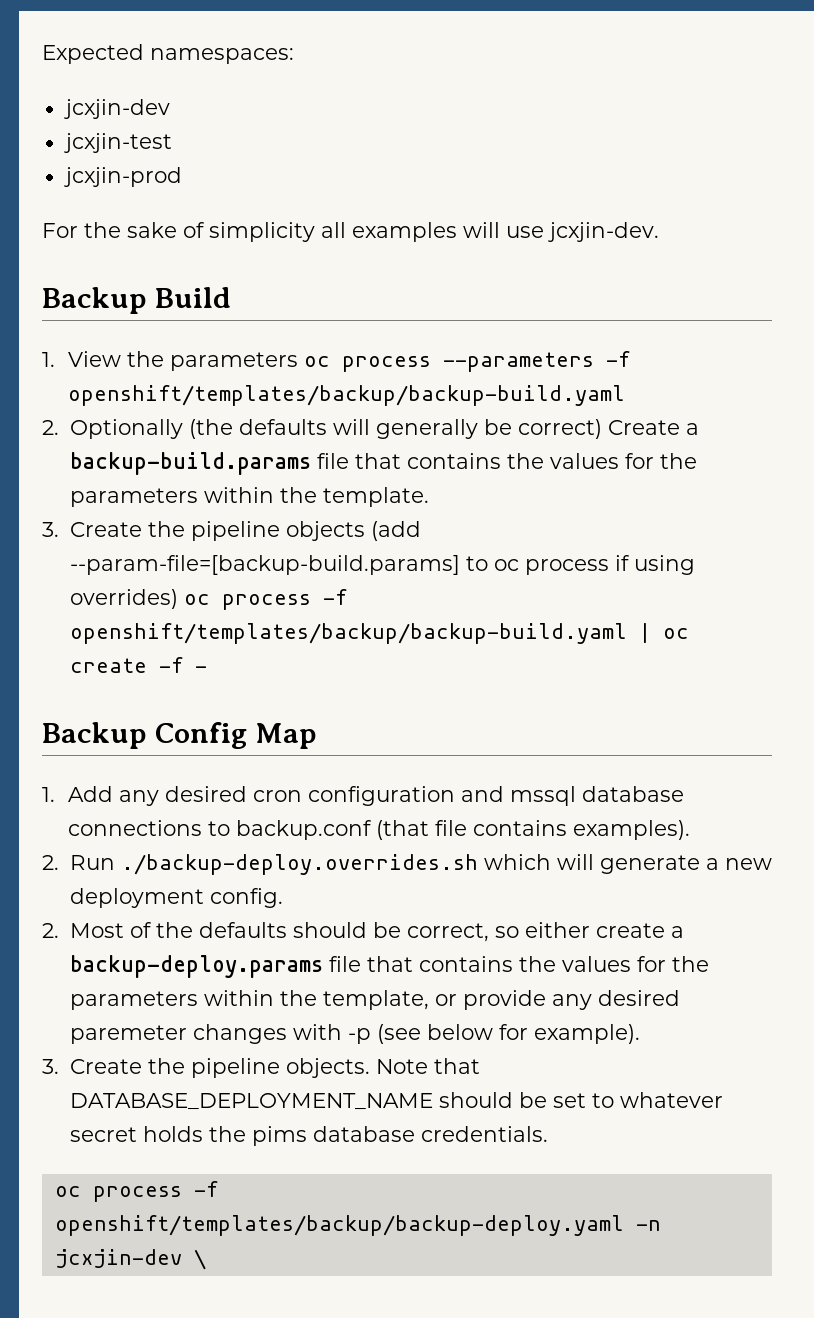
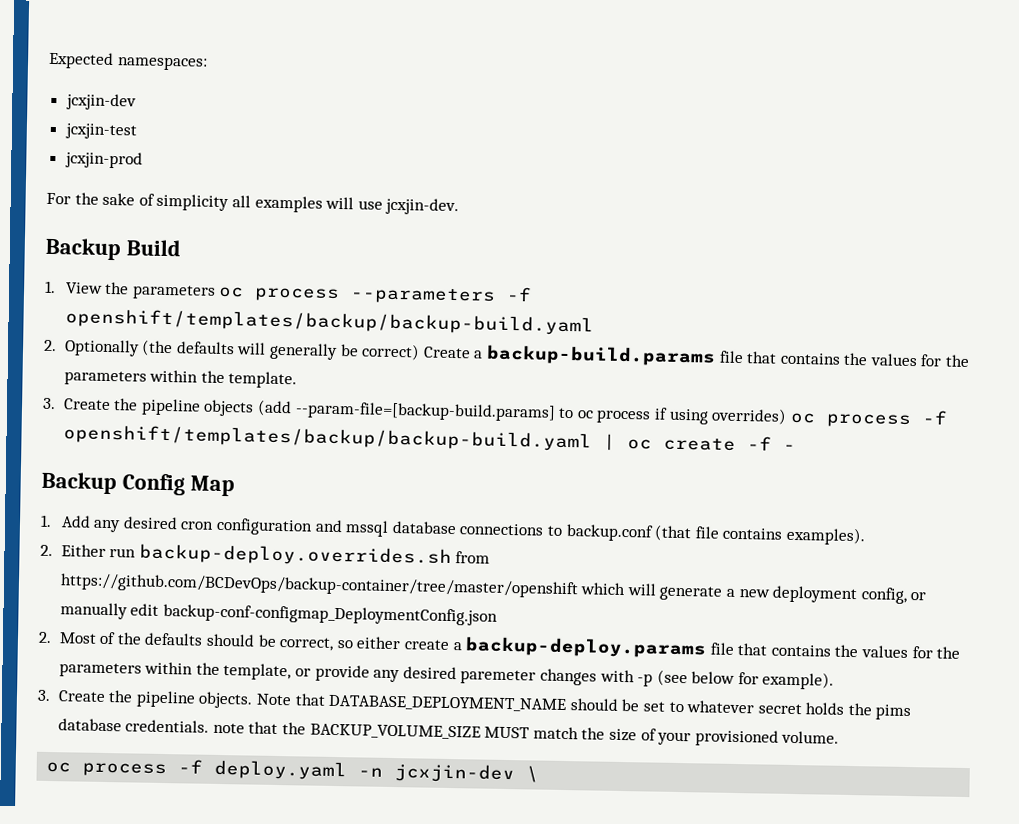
[69,854,478,875] Run ./backup-deploy.overrides.sh -> [60,543,491,568] [59,573,579,599] Either run backup-deploy.overrides.sh from https://github.com/BCDevOps/backup-container/tree/master/openshift
[209,888,283,908] config. -> [860,587,927,604] [59,602,498,626] config, or manually edit backup-conf-configmap_DeploymentConfig.json
[54,1181,218,1202] [54,1215,624,1236] // oc process -f openshift/templates/backup/backup-deploy.yaml -> [212,721,840,747] [46,759,348,781] note that the BACKUP_VOLUME_SIZE MUST match the size of your provisioned volume. // oc process -f deploy.yaml

